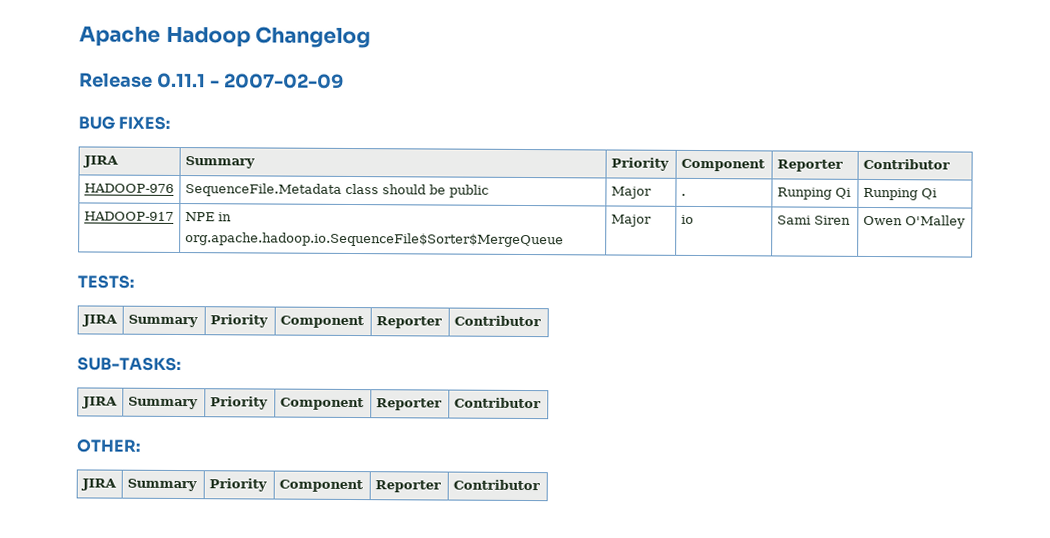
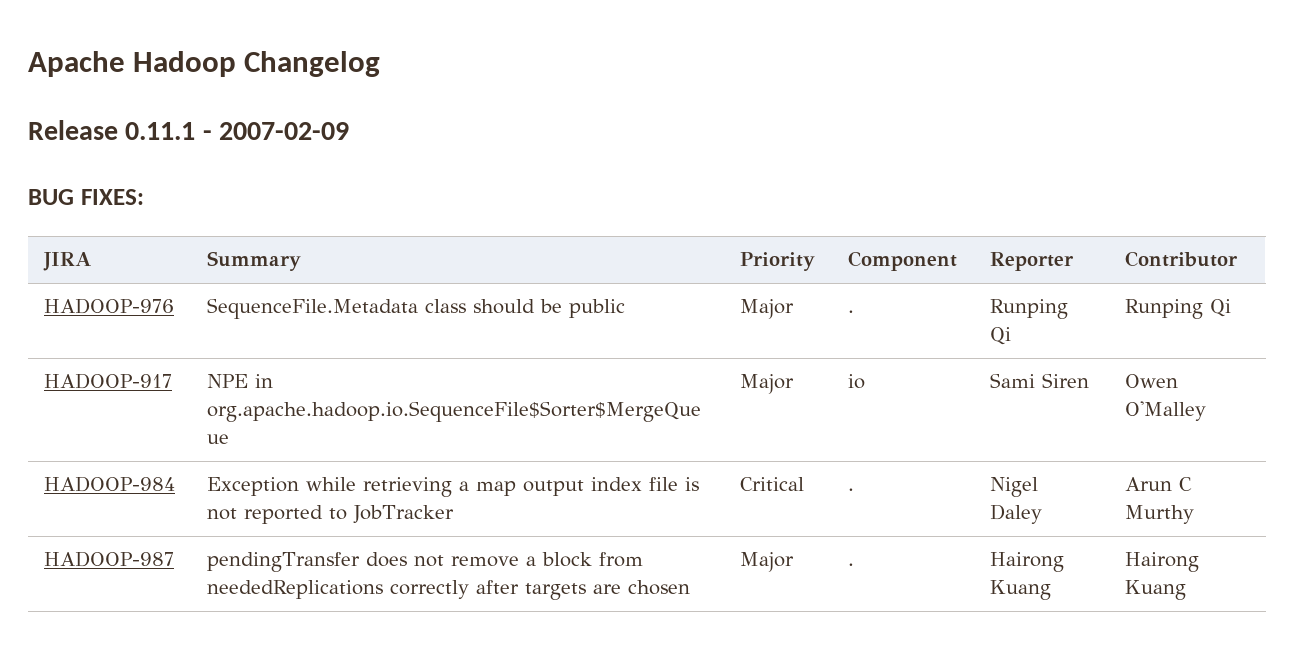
[77,274,134,289] [81,314,118,327] [127,314,198,328] [209,314,268,328] [279,315,364,329] [375,316,442,329] [453,315,541,327] [77,356,181,372] [81,396,118,409] [127,396,198,410] [209,396,268,410] [279,397,364,411] [375,398,442,411] [453,397,541,409] [76,438,141,453] [80,478,117,491] [126,478,197,492] [208,478,267,492] [278,479,363,493] [374,480,441,493] [452,479,540,491] // TESTS: // JIRA | Summary | Priority | Component | Reporter | Contributor // SUB-TASKS: // JIRA | Summary | Priority | Component | Reporter | Contributor // OTHER: // JIRA | Summary | Priority | Component | Reporter | Contributor -> [43,476,175,492] [206,477,699,497] [206,505,454,524] [739,477,804,491] [847,488,854,491] [989,477,1038,497] [989,504,1042,524] [1124,477,1192,491] [1124,505,1194,524] [43,551,174,567] [206,552,643,572] [206,580,690,600] [739,552,794,572] [847,563,854,566] [989,552,1064,572] [989,580,1051,600] [1124,552,1199,572] [1124,580,1186,600] // HADOOP-984 | Exception while retrieving a map output index file is not reported to JobTracker | Critical | . | Nigel Daley | Arun C Murthy // HADOOP-987 | pendingTransfer does not remove a block from neededReplications correctly after targets are chosen | Major | . | Hairong Kuang | Hairong Kuang

